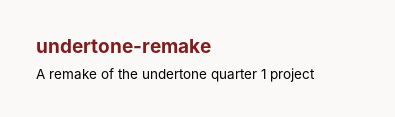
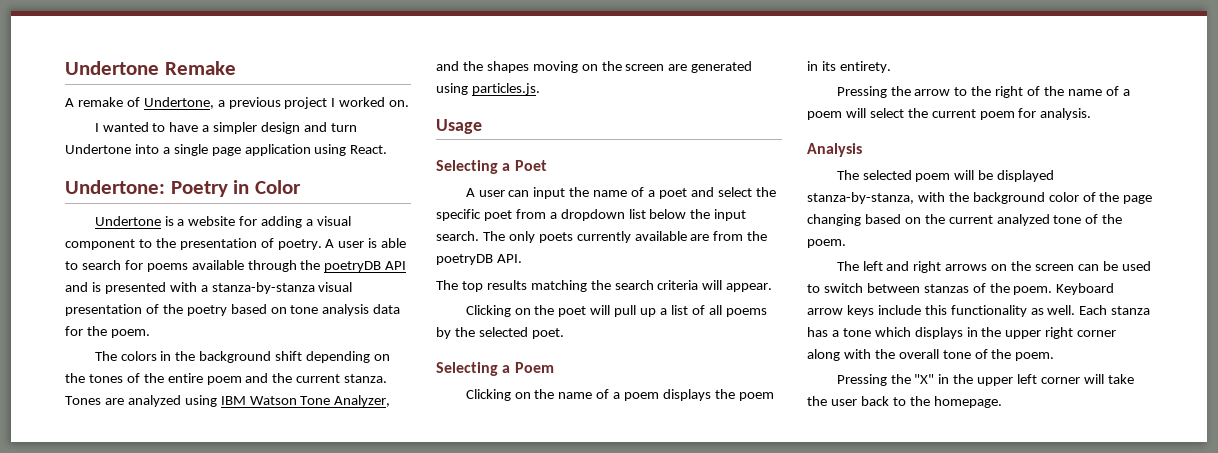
[36,39,211,53] undertone-remake -> [65,61,236,75] Undertone Remake
[118,68,315,82] the undertone quarter 1 project -> [143,97,410,109] [94,122,357,134] [65,144,388,156] [65,180,301,197] [94,216,352,228] [65,238,407,250] [65,260,407,272] [65,282,353,294] [65,304,401,316] [65,326,150,338] [94,351,391,363] [65,373,388,385] [65,395,391,407] [436,61,753,73] [436,83,540,95] [436,119,482,134] [436,160,547,174] [465,187,776,199] [436,209,747,221] [436,231,768,243] [436,254,522,265] [436,280,773,292] [465,305,767,317] [436,327,564,339] [436,362,554,376] [465,389,774,401] [807,61,891,73] [836,86,1130,98] [807,108,1092,120] [807,143,862,157] [836,170,1055,182] [807,192,1153,204] [807,214,1123,226] [807,239,846,248] [836,261,1151,273] [807,283,1115,295] [807,305,1151,317] [807,327,1117,339] [807,349,1055,361] [836,374,1134,386] [807,396,1002,408] Undertone, a previous project I worked on. // I wanted to have a simpler design and turn Undertone into a single page application using React. // Undertone: Poetry in Color // Undertone is a website for adding a visual component to the presentation of poetry. A user is able to search for poems available through the poetryDB API and is presented with a stanza-by-stanza visual presentation of the poetry based on tone analysis data for the poem. // The colors in the background shift depending on the tones of the entire poem and the current stanza. Tones are analyzed using IBM Watson Tone Analyzer, and the shapes moving on the screen are generated using particles.js. // Usage // Selecting a Poet // A user can input the name of a poet and select the specific poet from a dropdown list below the input search. The only poets currently available are from the poetryDB API. // The top results matching the search criteria will appear. // Clicking on the poet will pull up a list of all poems by the selected poet. // Selecting a Poem // Clicking on the name of a poem displays the poem in its entirety. // Pressing the arrow to the right of the name of a poem will select the current poem for analysis. // Analysis // The selected poem will be displayed stanza-by-stanza, with the background color of the page changing based on the current analyzed tone of the poem. // The left and right arrows on the screen can be used to switch between stanzas of the poem. Keyboard arrow keys include this functionality as well. Each stanza has a tone which displays in the upper right corner along with the overall tone of the poem. // Pressing the "X" in the upper left corner will take the user back to the homepage.

